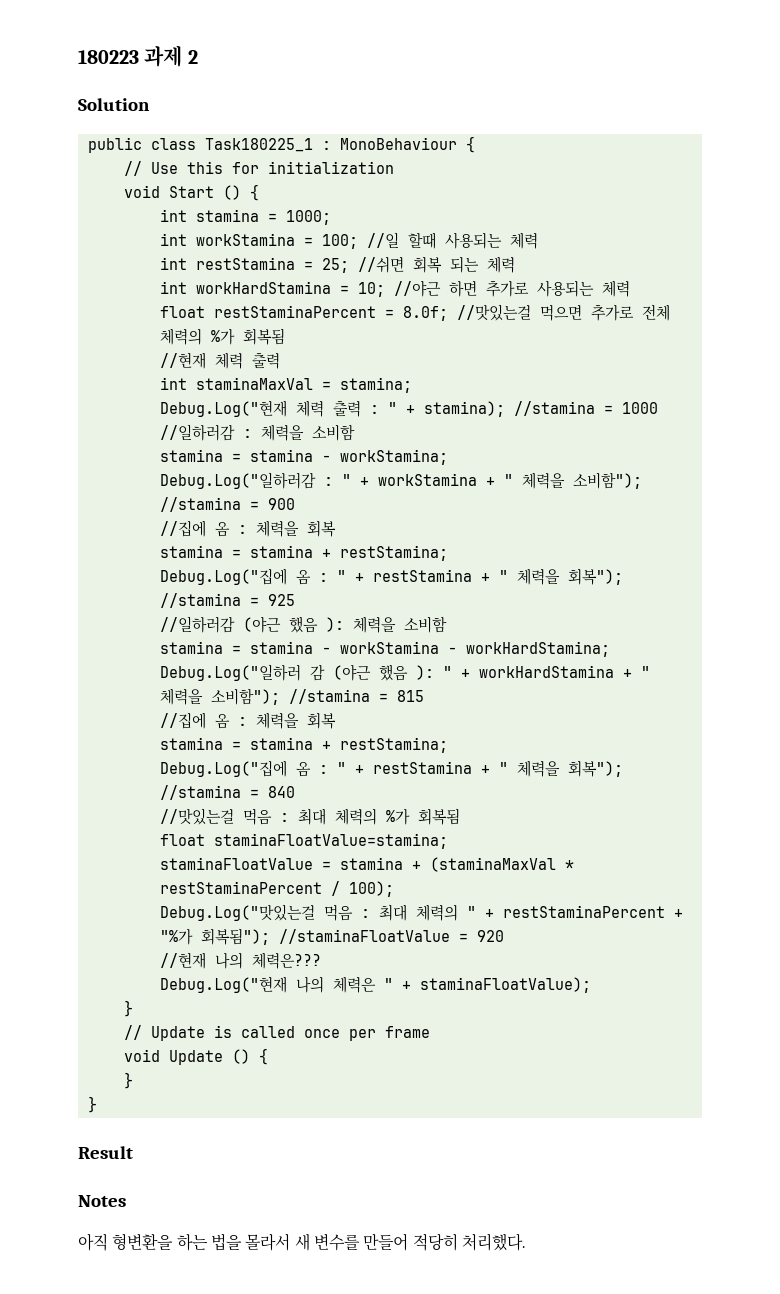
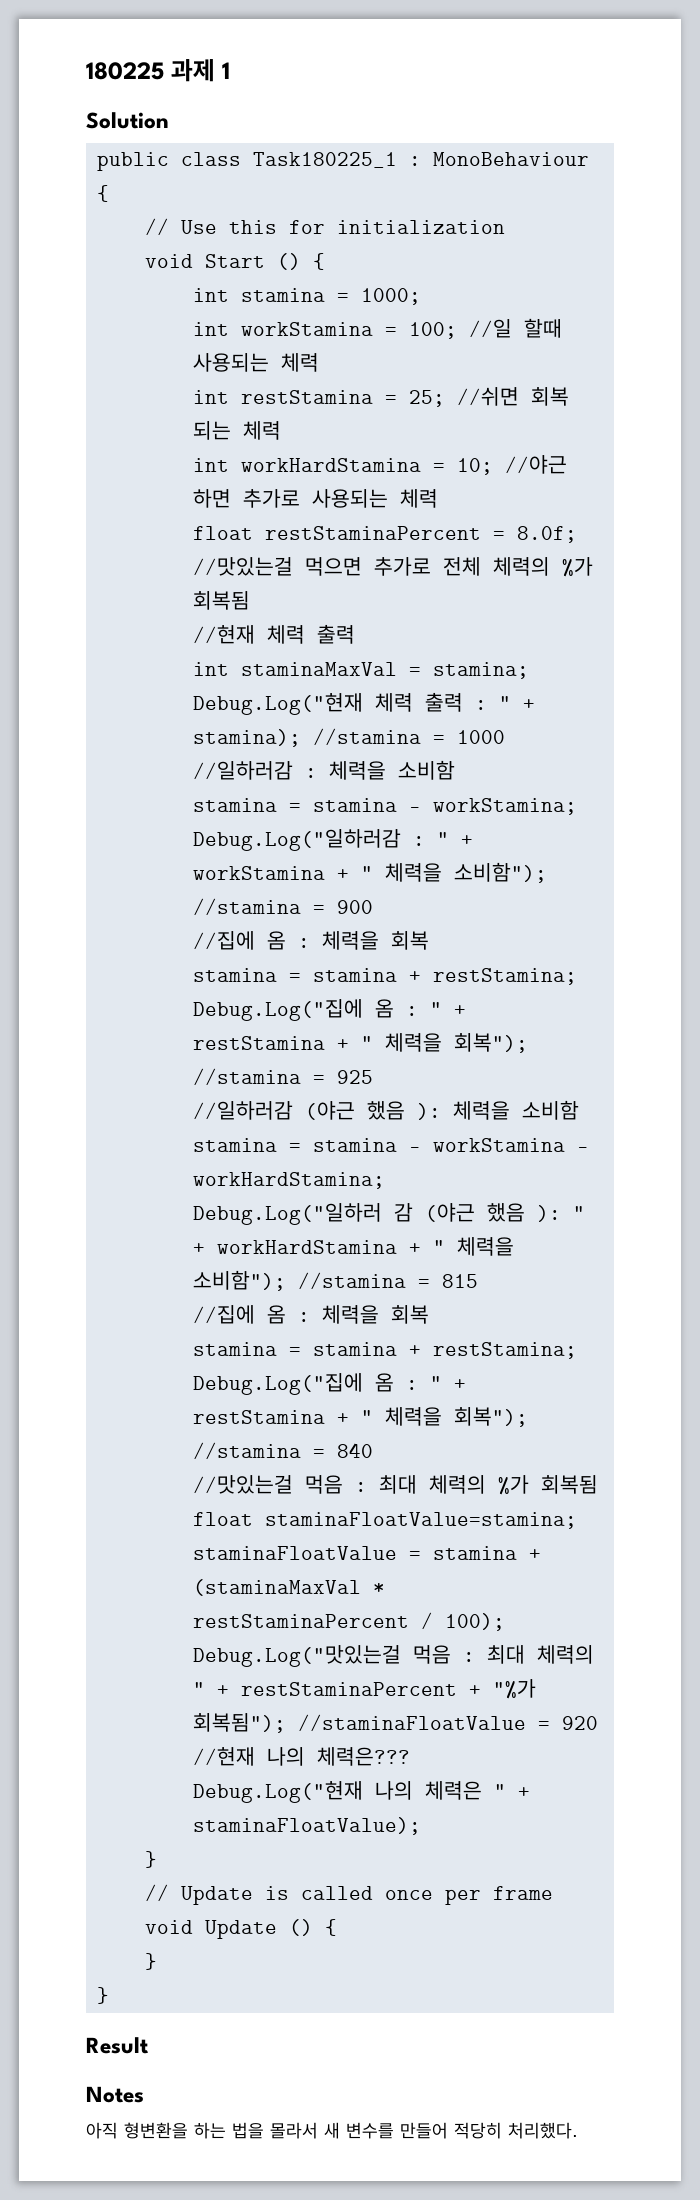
[78,45,198,67] 180223 과제 2 -> [86,59,230,82] 180225 과제 1

